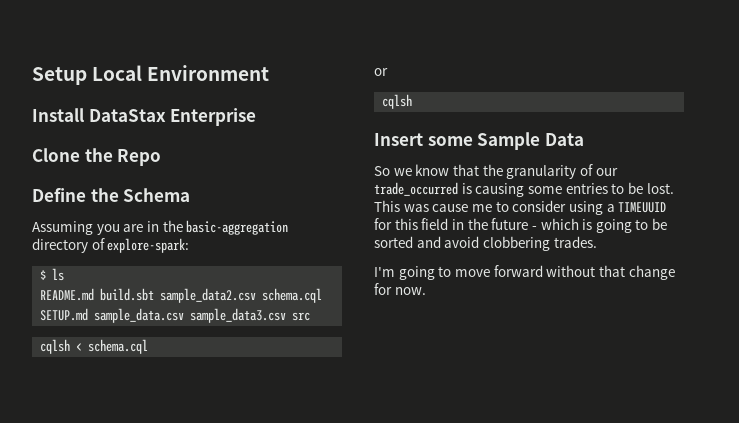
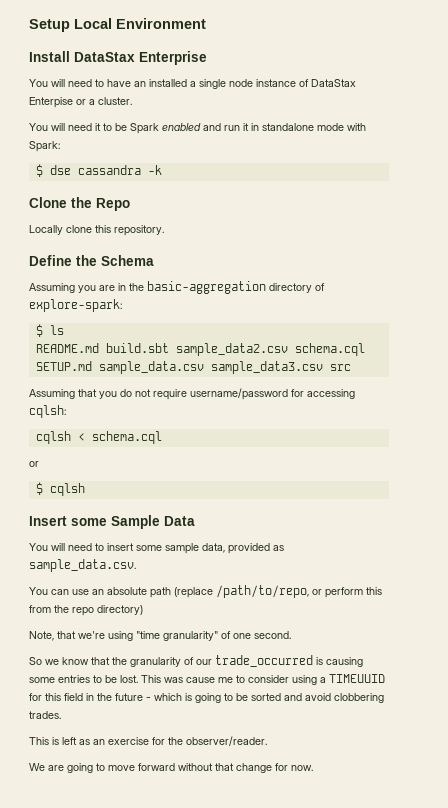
(257, 117) none -> [29,79,356,89] [29,97,132,108] [29,123,366,134] [29,141,60,152] [35,164,162,177] // You will need to have an installed a single node instance of DataStax Enterpise or a cluster. // You will need it to be Spark enabled and run it in standalone mode with Spark: // $ dse cassandra -k
(162, 157) none -> [29,225,164,236] // Locally clone this repository.
(311, 316) none -> [29,388,355,400] [29,405,66,418] // Assuming that you do not require username/password for accessing cqlsh:
(388, 72) none -> [35,482,43,495] $
(584, 139) none -> [29,543,284,554] [29,559,136,572] [29,585,382,598] [29,605,143,616] [29,631,291,641] // You will need to insert some sample data, provided as sample_data.csv. // You can use an absolute path (replace /path/to/repo, or perform this from the repo directory) // Note, that we're using "time granularity" of one second.
[374,267,395,277] I'm -> [29,736,267,746] [29,763,64,771] This is left as an exercise for the observer/reader. // We are

